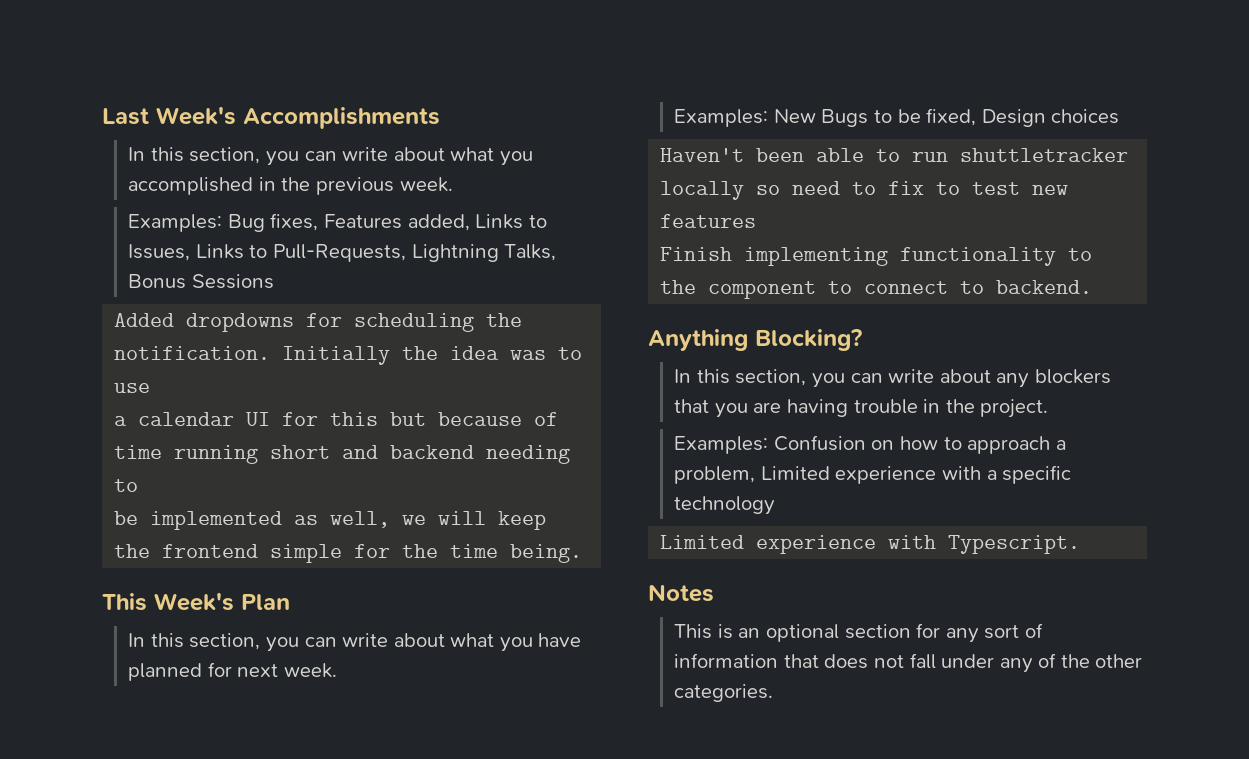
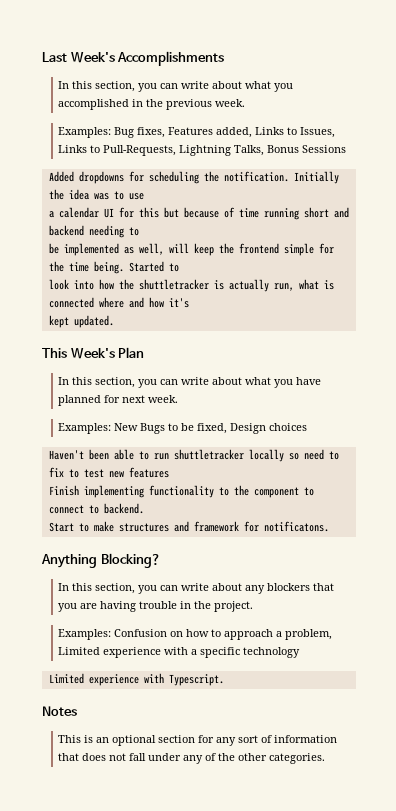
[402,515,427,525] we -> (164, 249) none
(583, 553) none -> [128,261,179,272] [48,279,334,292] [48,297,189,308] [48,315,114,328] Started to // look into how the shuttletracker is actually run, what is connected where and how it's // kept updated.
(1093, 287) none -> [48,521,329,532] // Start to make structures and framework for notificatons.

